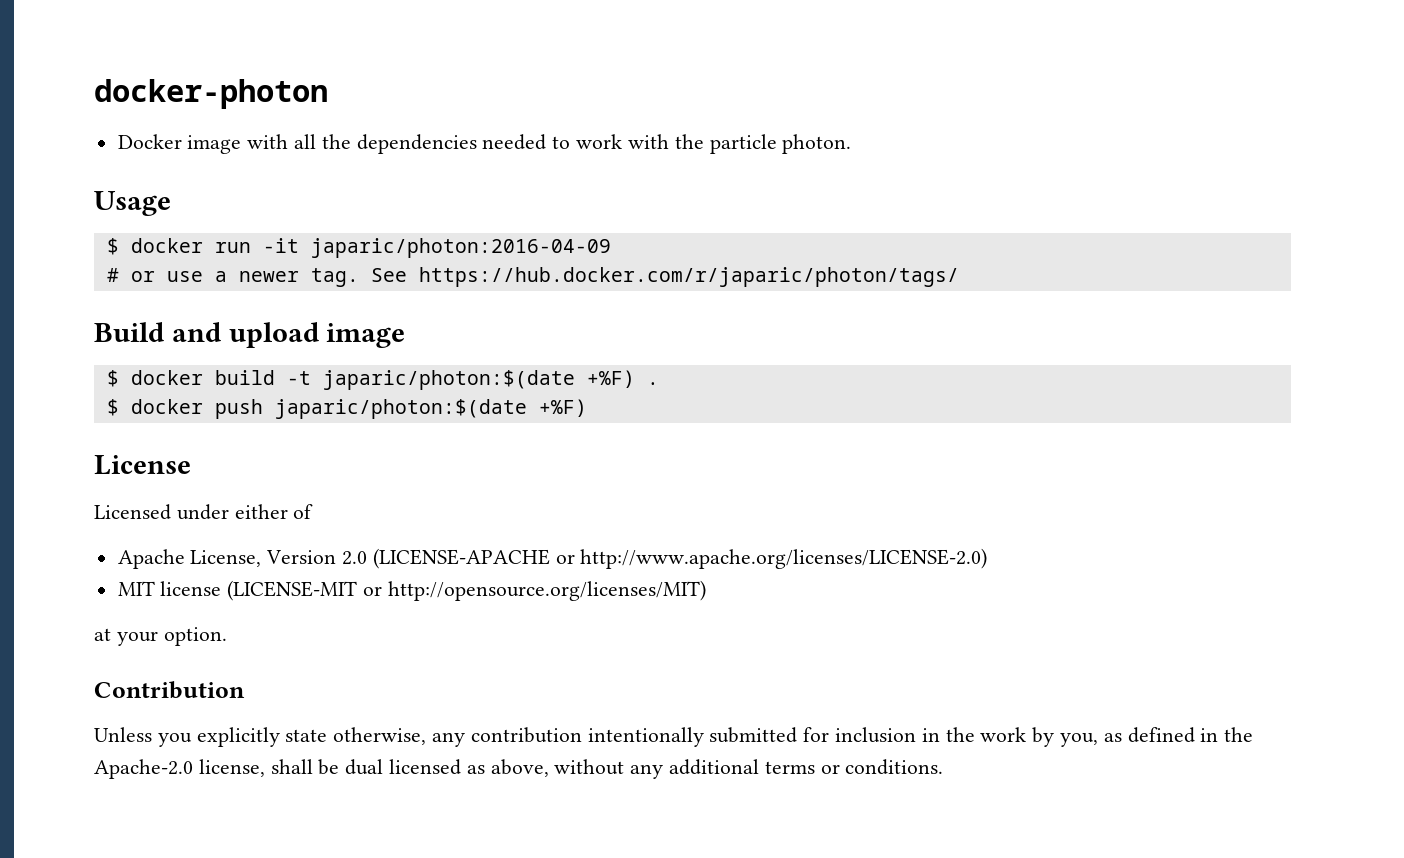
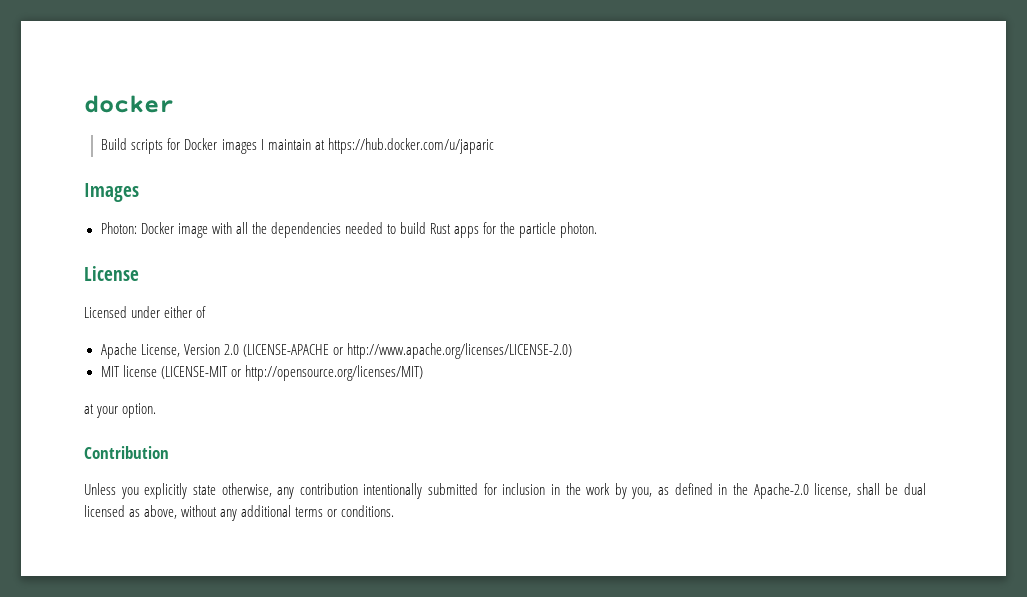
[94,79,328,109] docker-photon // -> [84,95,174,113] [101,138,494,154] [84,183,139,202] [100,222,137,234] docker // Build scripts for Docker images I maintain at https://hub.docker.com/u/japaric // Images // Photon:
[576,134,669,149] work with -> [399,222,497,238] build Rust apps for
[94,191,171,216] [106,238,611,258] [106,267,959,287] [94,322,406,348] [106,370,659,390] [106,399,587,419] // Usage // $ docker run -it japaric/photon:2016-04-09 // # or use a newer tag. See https://hub.docker.com/r/japaric/photon/tags/ // Build and upload image // $ docker build -t japaric/photon:$(date +%F) . // $ docker push japaric/photon:$(date +%F) -> (598, 230) none

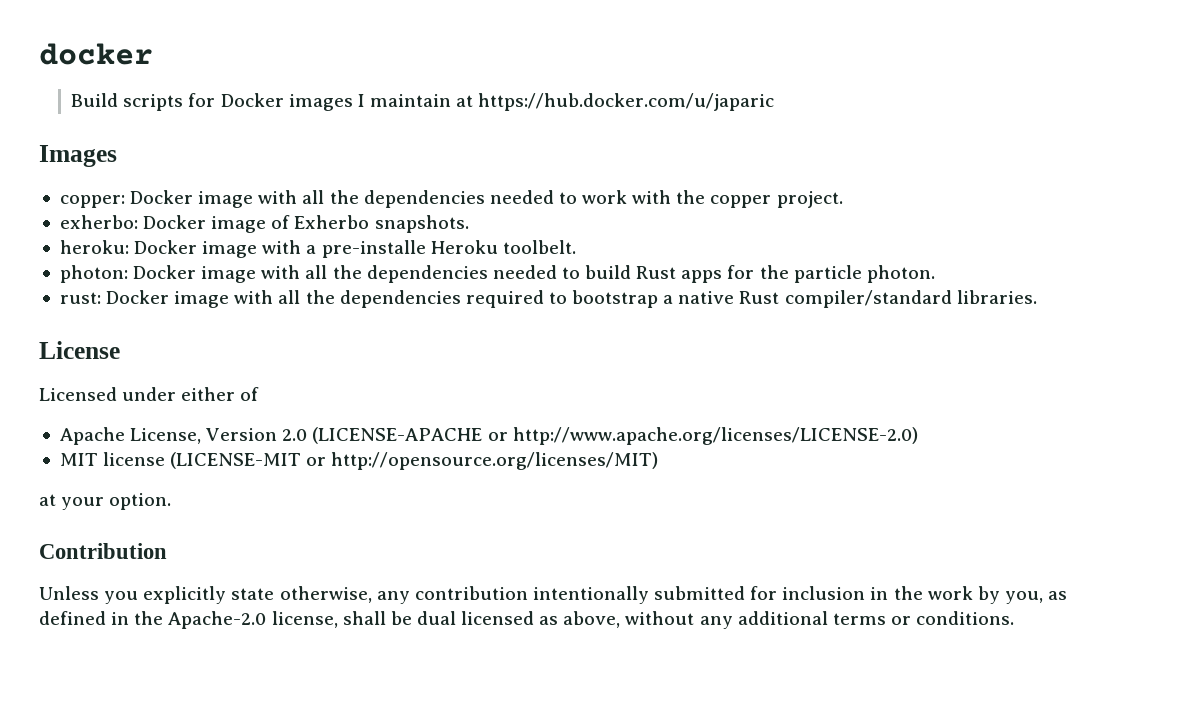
[100,222,137,234] Photon: -> [59,190,843,208] [59,215,469,233] [59,240,576,258] [59,265,128,283] copper: Docker image with all the dependencies needed to work with the copper project. // exherbo: Docker image of Exherbo snapshots. // heroku: Docker image with a pre-installe Heroku toolbelt. // photon:
(598, 230) none -> [59,290,1037,308] // rust: Docker image with all the dependencies required to bootstrap a native Rust compiler/standard libraries.

